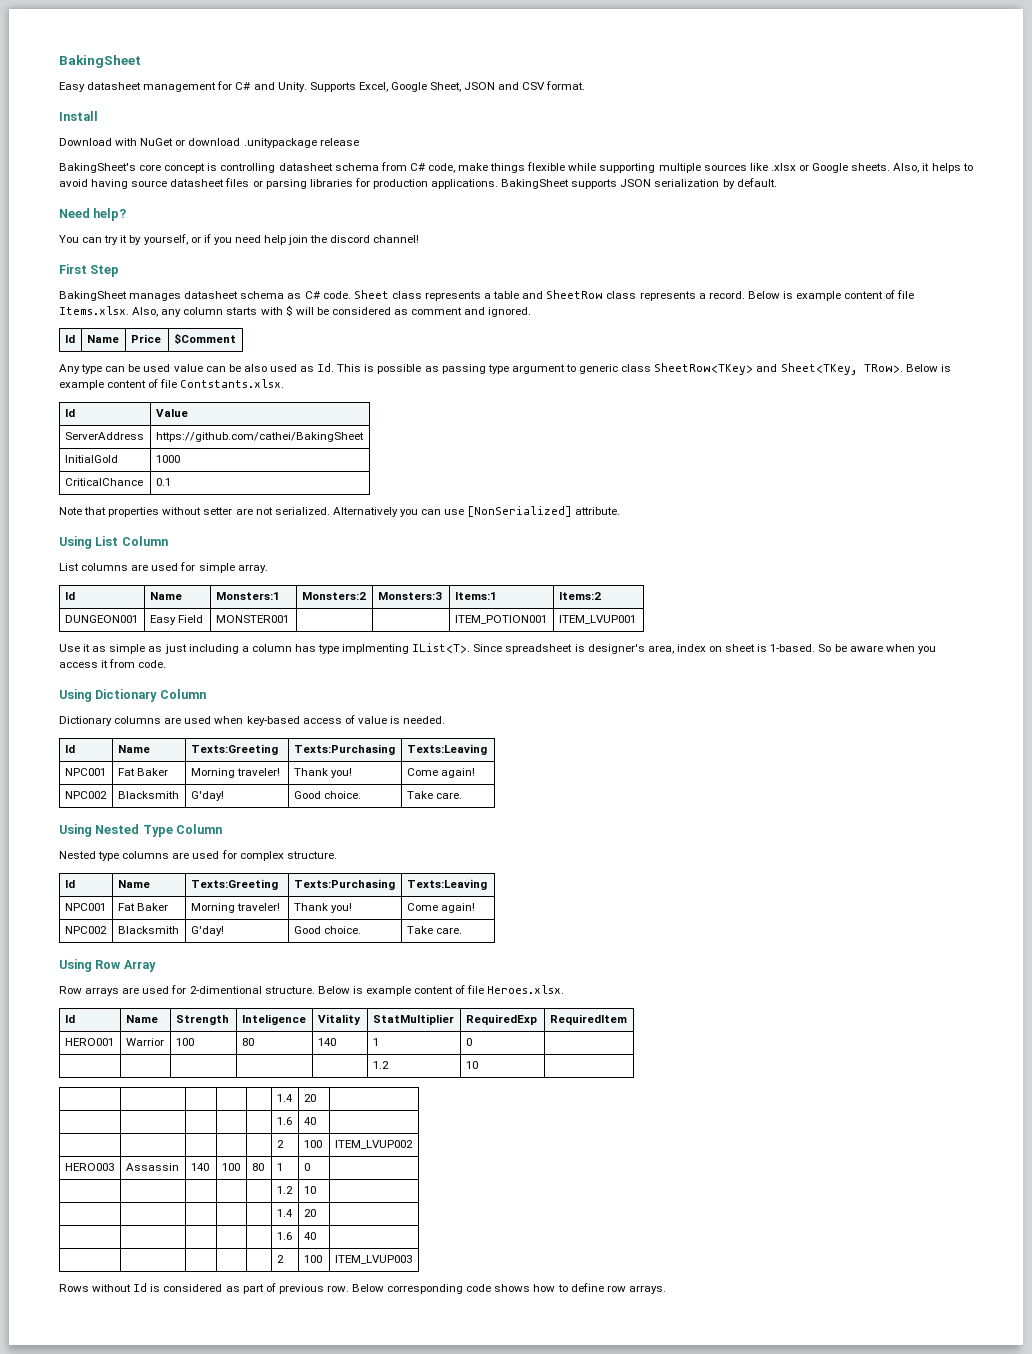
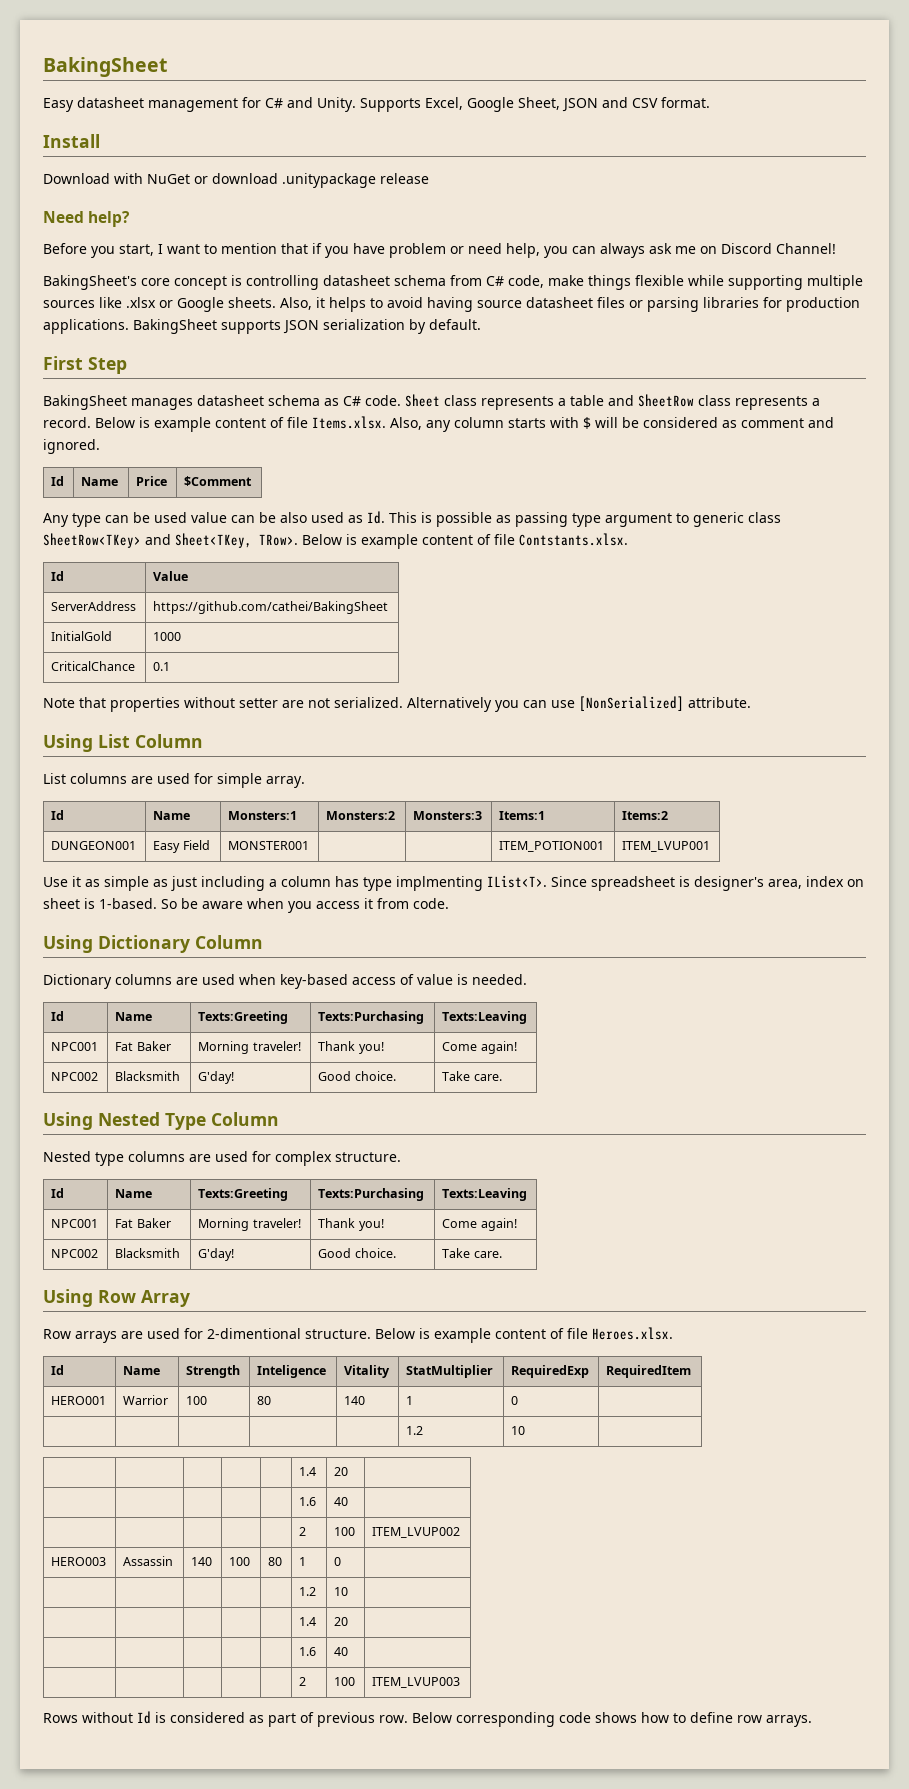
(359, 142) none -> [43,211,131,227] [43,243,836,258] // Need help? // Before you start, I want to mention that if you have problem or need help, you can always ask me on Discord Channel!
[59,208,127,221] [59,234,420,245] // Need help? // You can try it by yourself, or if you need help join the discord channel! -> (481, 324) none

